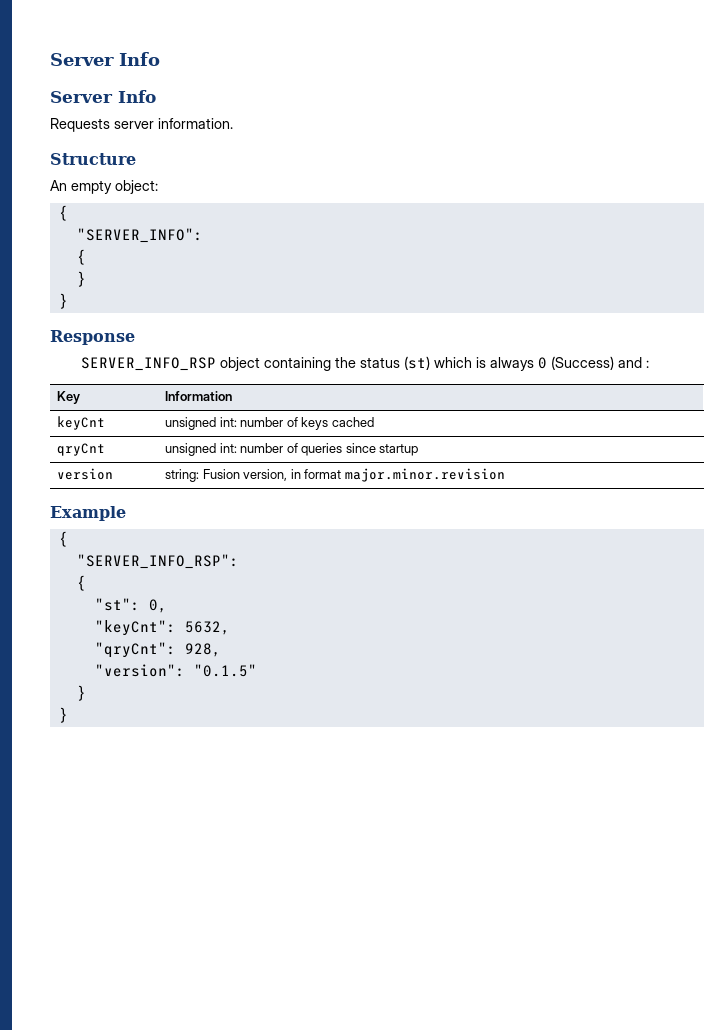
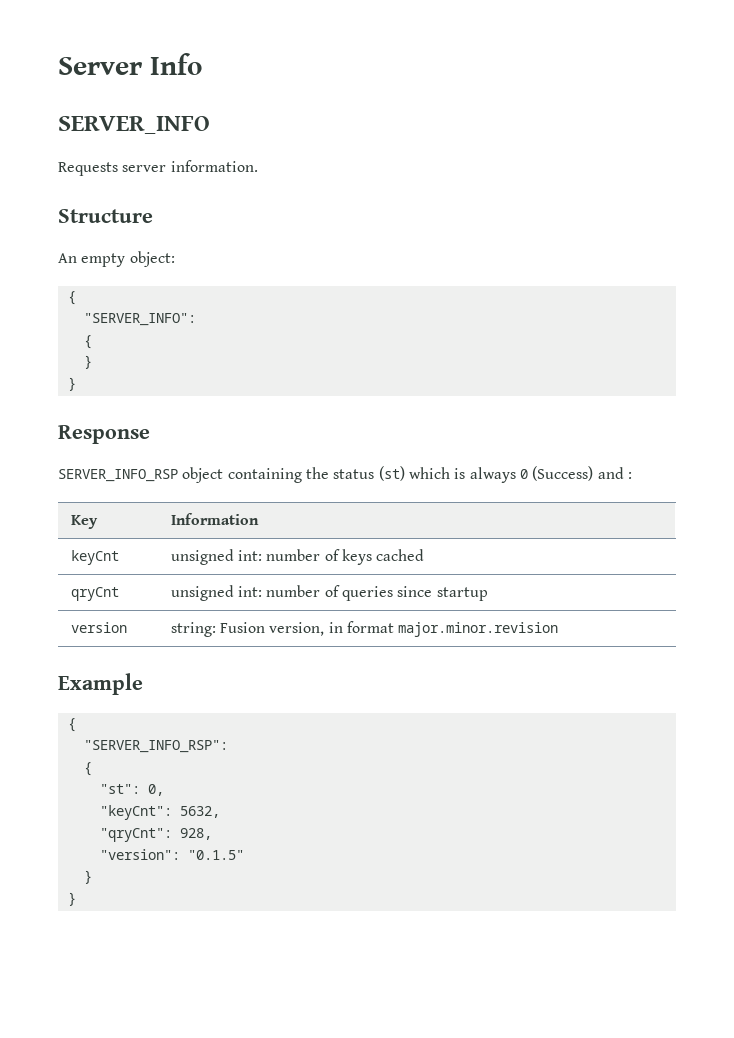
[50,52,160,66] [50,90,156,103] Server Info // Server Info -> [58,53,202,75] [58,116,210,134] Server Info // SERVER_INFO

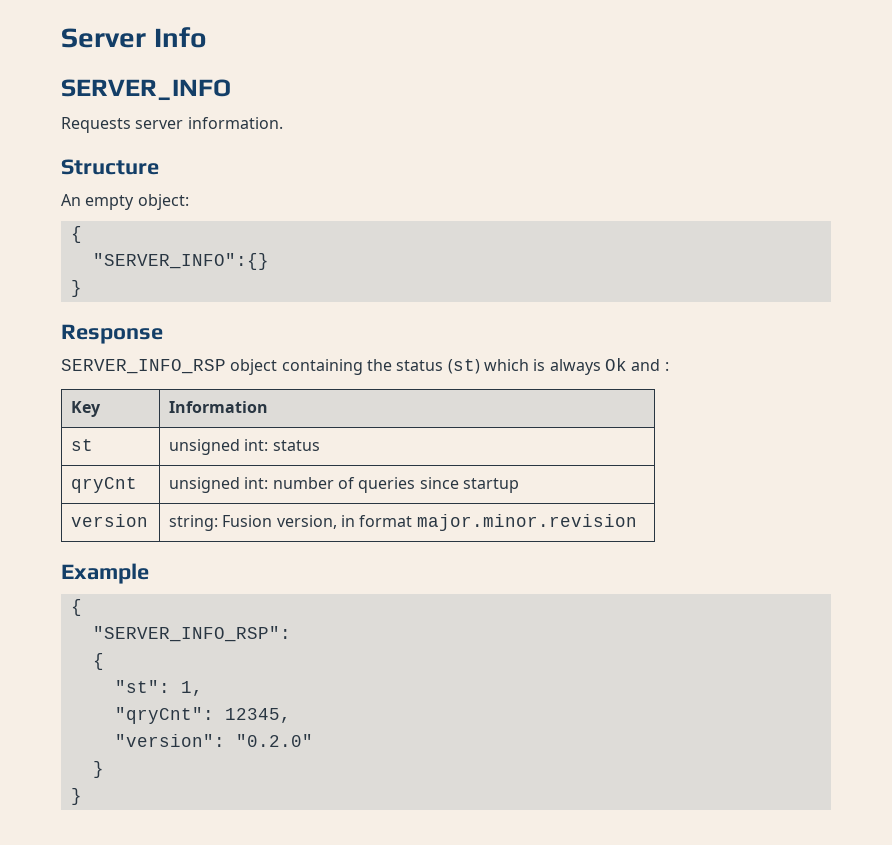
[83,313,196,326] [83,335,92,349] [83,355,92,369] "SERVER_INFO": // { // } -> [92,253,269,270] "SERVER_INFO":{}
[519,466,594,481] 0 (Success) -> [604,358,627,371] Ok
[70,550,119,565] [170,549,425,565] keyCnt | unsigned int: number of keys cached -> [71,439,94,451] [169,439,320,455] st | unsigned int: status
[147,784,164,796] [99,805,220,820] 0, // "keyCnt": 5632, -> [180,681,203,696] 1,
[179,828,212,840] 928, -> [224,708,291,723] 12345,
[187,850,244,860] "0.1.5" -> [235,734,313,747] "0.2.0"

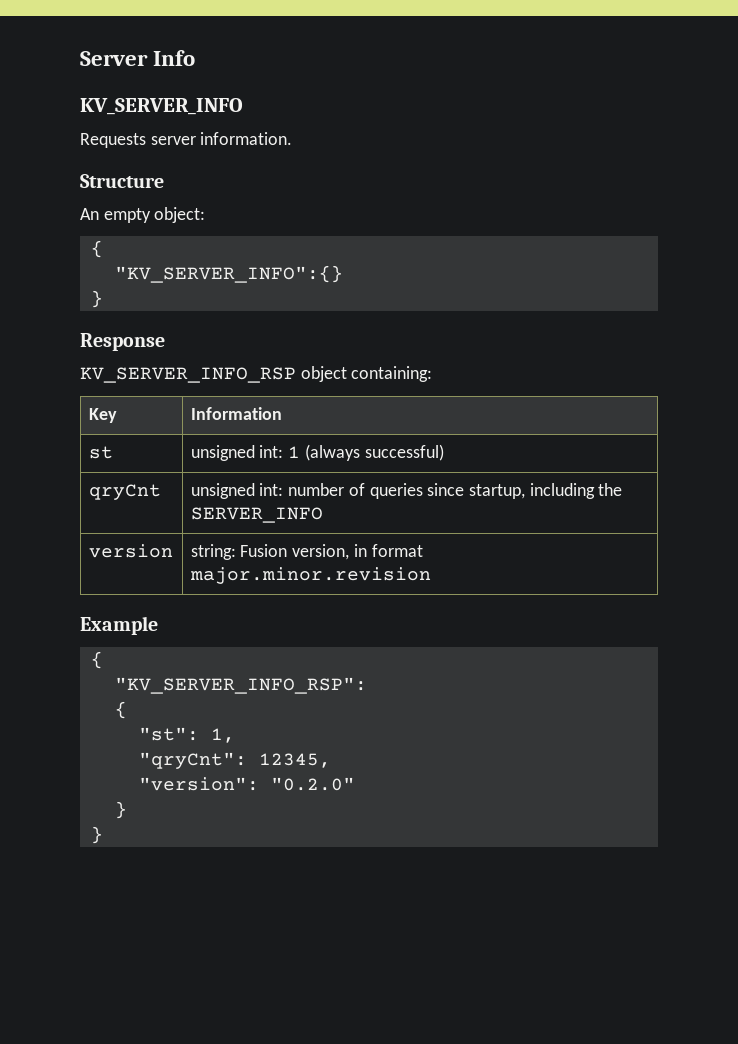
[61,79,231,101] SERVER_INFO -> [80,98,243,115] KV_SERVER_INFO
[92,253,269,270] "SERVER_INFO":{} -> [114,265,343,283] "KV_SERVER_INFO":{}
[61,358,669,375] SERVER_INFO_RSP object containing the status (st) which is always Ok and : -> [80,366,433,383] KV_SERVER_INFO_RSP object containing:
[272,440,320,451] status -> [288,444,444,461] 1 (always successful)
[463,478,520,493] startup -> [468,483,623,499] [190,507,323,523] startup, including the SERVER_INFO
[92,626,291,642] "SERVER_INFO_RSP": -> [114,677,367,694] "KV_SERVER_INFO_RSP":

